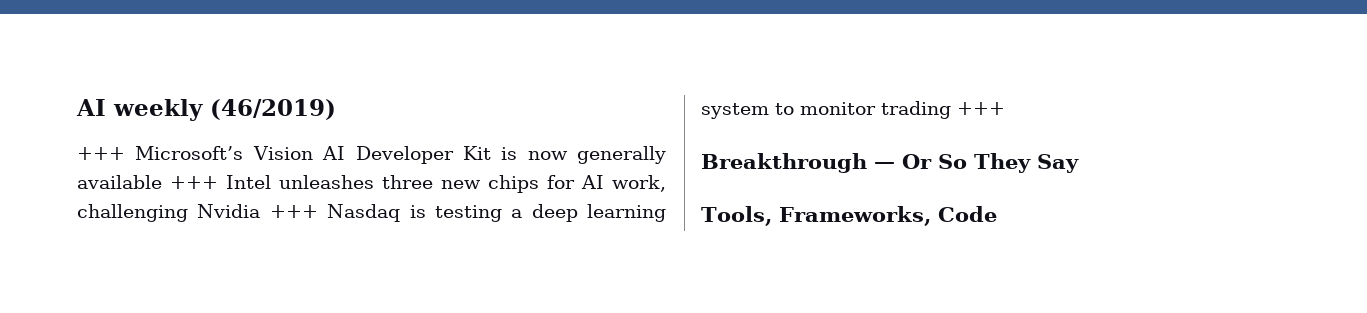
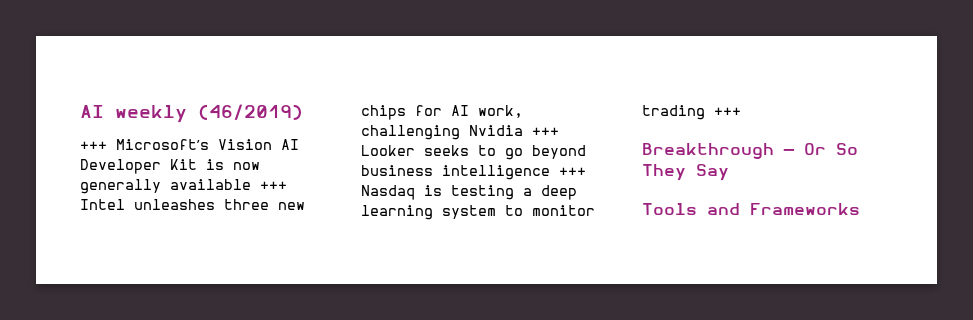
(318, 211) none -> [361,145,586,160] [361,165,586,180] Looker seeks to go beyond business intelligence +++
[701,206,997,226] Tools, Frameworks, Code -> [642,203,860,215] Tools and Frameworks

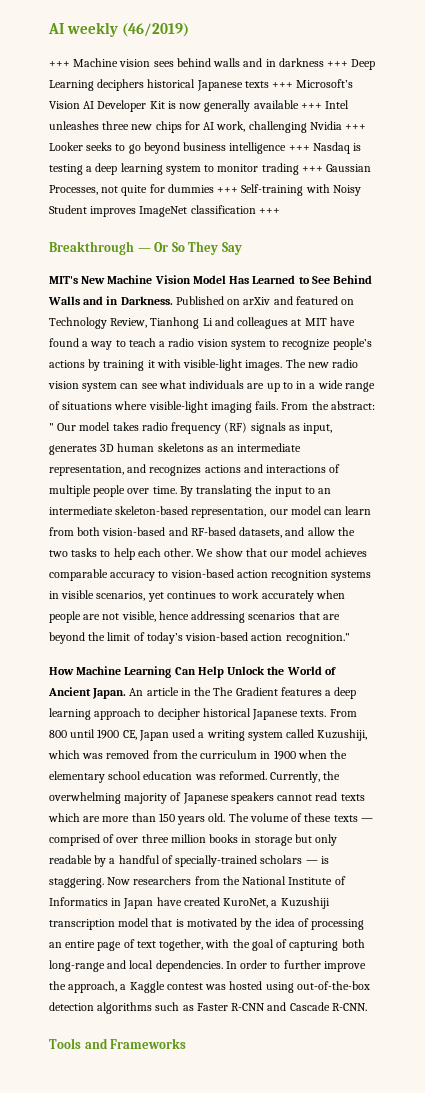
(107, 145) none -> [73,58,376,70] [49,79,294,91] Machine vision sees behind walls and in darkness +++ Deep Learning deciphers historical Japanese texts +++
(741, 111) none -> [326,164,372,172] [49,184,361,196] [49,205,280,217] Gaussian Processes, not quite for dummies +++ Self-training with Noisy Student improves ImageNet classification +++
(729, 172) none -> [49,275,373,284] [48,296,355,305] [49,317,355,329] [49,338,372,350] [49,359,359,371] [48,380,375,392] [49,401,375,413] [49,422,333,434] [49,443,302,455] [49,464,341,476] [49,485,332,497] [49,506,372,518] [49,527,355,538] [49,548,367,560] [49,569,372,581] [49,590,345,602] [49,611,340,623] [49,632,350,644] [49,666,336,678] [48,687,357,699] [49,708,357,720] [49,729,368,741] [48,750,348,760] [49,771,341,783] [49,792,365,804] [48,813,373,825] [49,834,338,846] [49,855,329,867] [49,876,346,888] [49,897,330,909] [49,918,365,930] [49,939,365,951] [49,960,366,972] [49,981,370,993] [49,1002,367,1014] // MIT's New Machine Vision Model Has Learned to See Behind Walls and in Darkness. Published on arXiv and featured on Technology Review, Tianhong Li and colleagues at MIT have found a way to teach a radio vision system to recognize people’s actions by training it with visible-light images. The new radio vision system can see what individuals are up to in a wide range of situations where visible-light imaging fails. From the abstract: " Our model takes radio frequency (RF) signals as input, generates 3D human skeletons as an intermediate representation, and recognizes actions and interactions of multiple people over time. By translating the input to an intermediate skeleton-based representation, our model can learn from both vision-based and RF-based datasets, and allow the two tasks to help each other. We show that our model achieves comparable accuracy to vision-based action recognition systems in visible scenarios, yet continues to work accurately when people are not visible, hence addressing scenarios that are beyond the limit of today’s vision-based action recognition." // How Machine Learning Can Help Unlock the World of Ancient Japan. An article in the The Gradient features a deep learning approach to decipher historical Japanese texts. From 800 until 1900 CE, Japan used a writing system called Kuzushiji, which was removed from the curriculum in 1900 when the elementary school education was reformed. Currently, the overwhelming majority of Japanese speakers cannot read texts which are more than 150 years old. The volume of these texts — comprised of over three million books in storage but only readable by a handful of specially-trained scholars — is staggering. Now researchers from the National Institute of Informatics in Japan have created KuroNet, a Kuzushiji transcription model that is motivated by the idea of processing an entire page of text together, with the goal of capturing both long-range and local dependencies. In order to further improve the approach, a Kaggle contest was hosted using out-of-the-box detection algorithms such as Faster R-CNN and Cascade R-CNN.

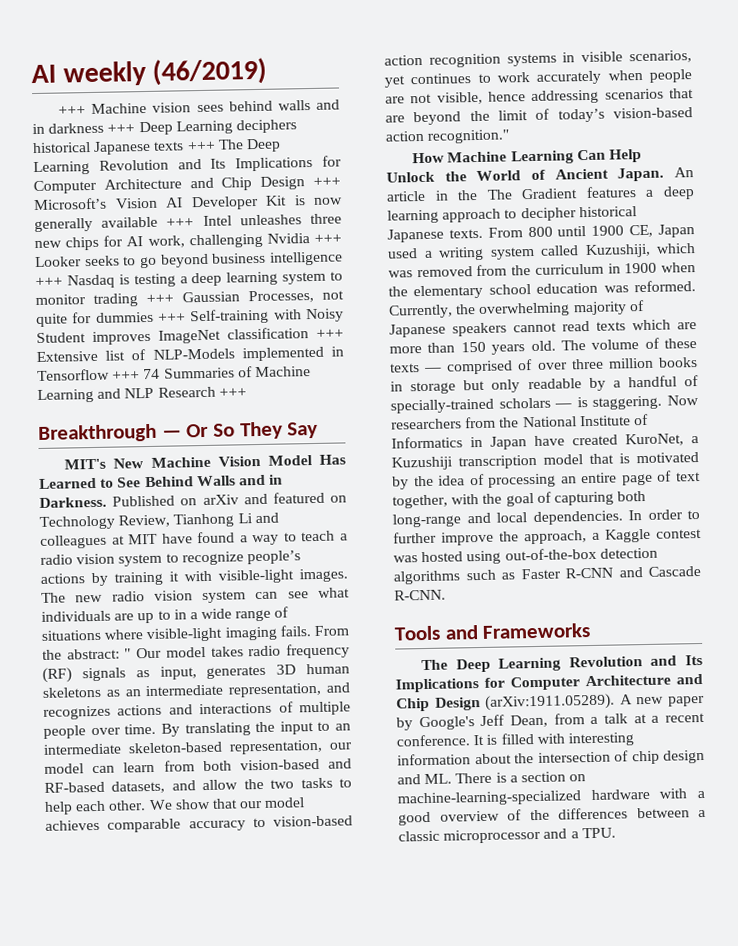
(294, 85) none -> [217,138,281,153] [33,155,343,176] [33,176,342,195] The Deep Learning Revolution and Its Implications for Computer Architecture and Chip Design +++
(280, 211) none -> [36,346,344,363] [37,366,311,382] [37,386,247,404] Extensive list of NLP-Models implemented in Tensorflow +++ 74 Summaries of Machine Learning and NLP Research +++
(187, 1043) none -> [421,654,703,673] [395,673,703,693] [396,693,705,712] [396,712,705,731] [396,732,634,747] [397,749,705,766] [397,771,587,785] [397,788,705,807] [398,807,706,826] [398,827,616,844] // The Deep Learning Revolution and Its Implications for Computer Architecture and Chip Design (arXiv:1911.05289). A new paper by Google's Jeff Dean, from a talk at a recent conference. It is filled with interesting information about the intersection of chip design and ML. There is a section on machine-learning-specialized hardware with a good overview of the differences between a classic microprocessor and a TPU.

